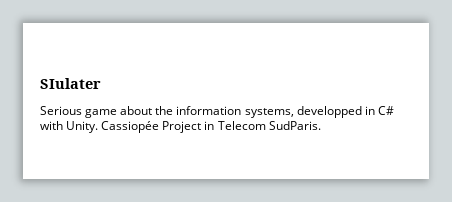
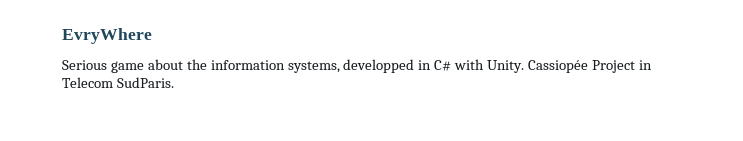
[40,78,101,89] SIulater -> [62,28,152,44] EvryWhere

